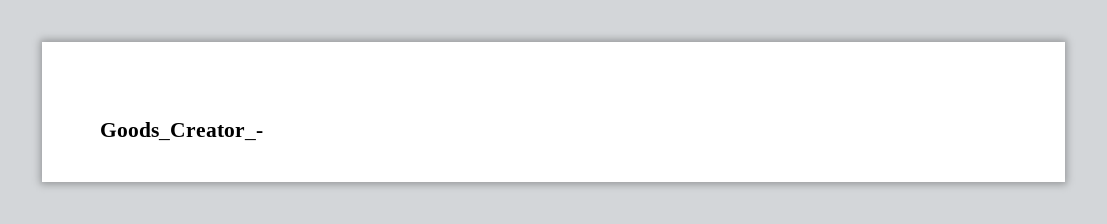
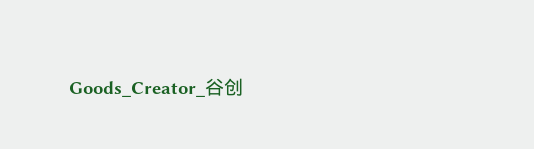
[100,122,263,141] Goods_Creator_- -> [69,78,243,97] Goods_Creator_谷创

